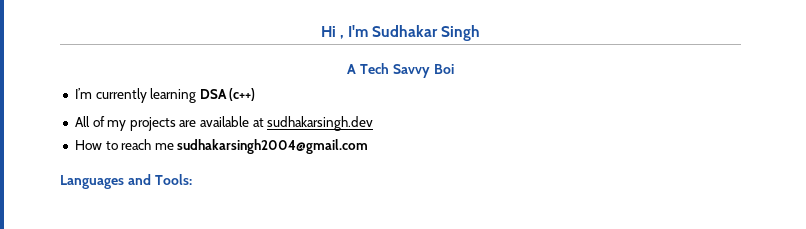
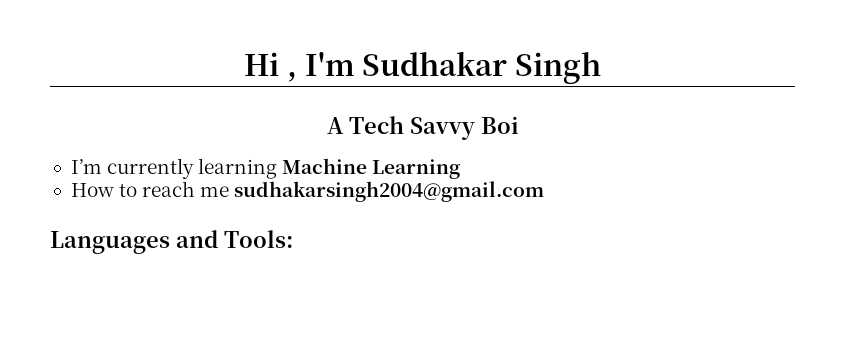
[199,88,256,101] [74,116,374,131] DSA (c++) // All of my projects are available at sudhakarsingh.dev -> [282,158,461,179] Machine Learning

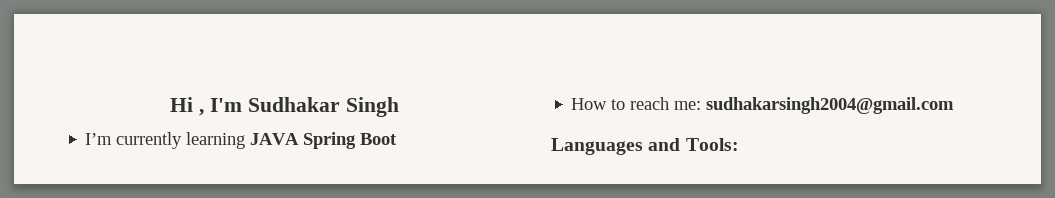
[326,116,519,140] // A Tech Savvy Boi -> (399, 107) none
[282,158,461,179] Machine Learning -> [250,132,398,149] JAVA Spring Boot
[200,186,230,197] me -> [674,101,702,110] me:

